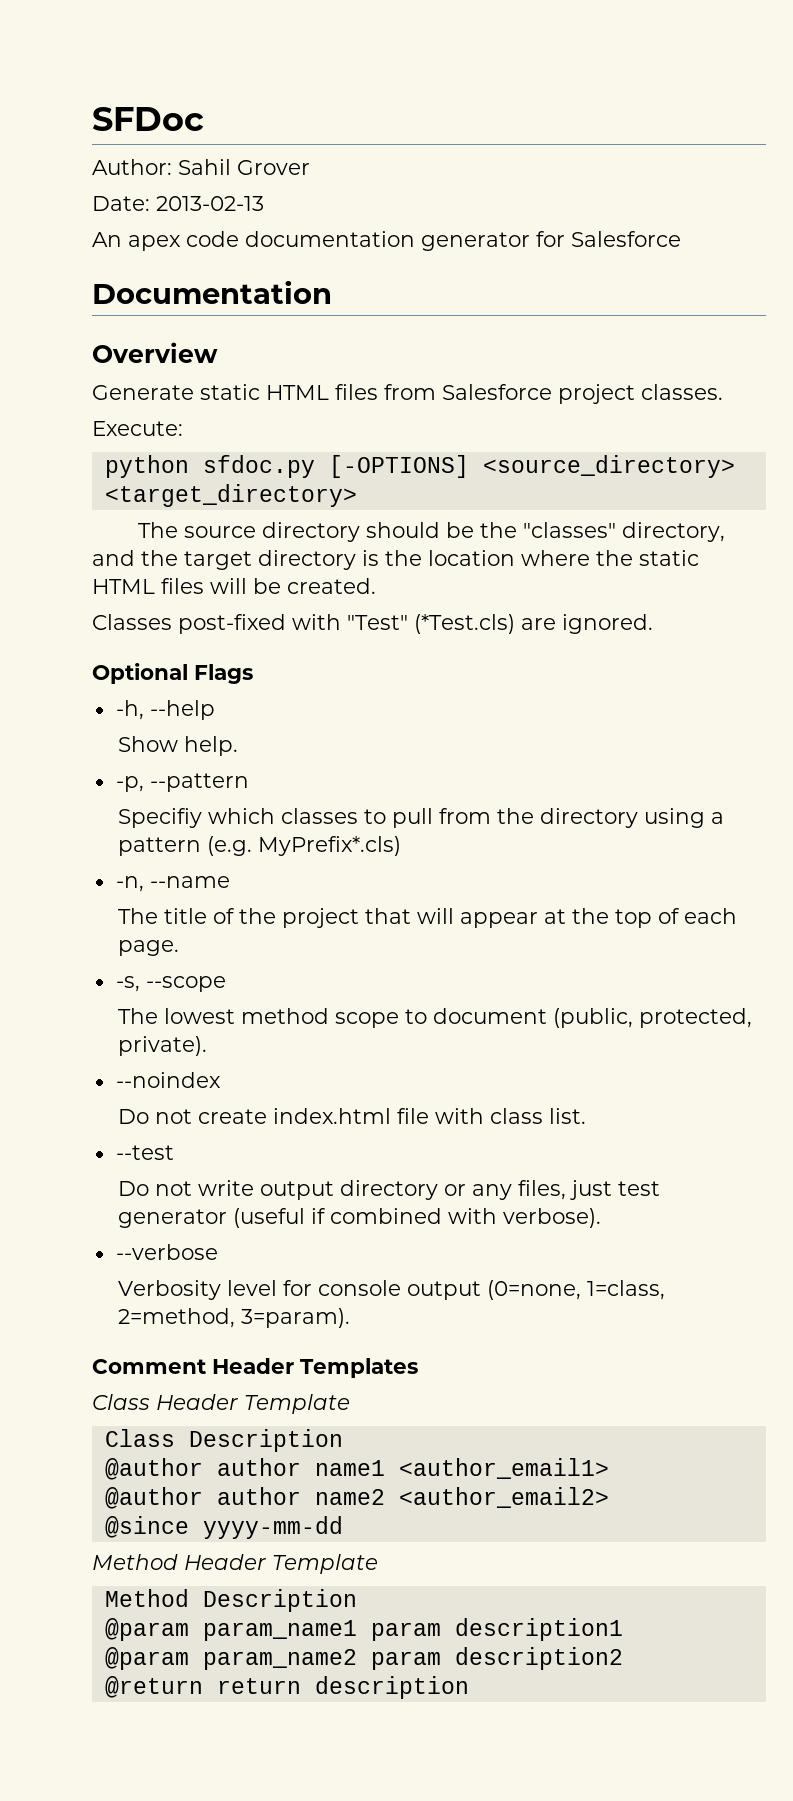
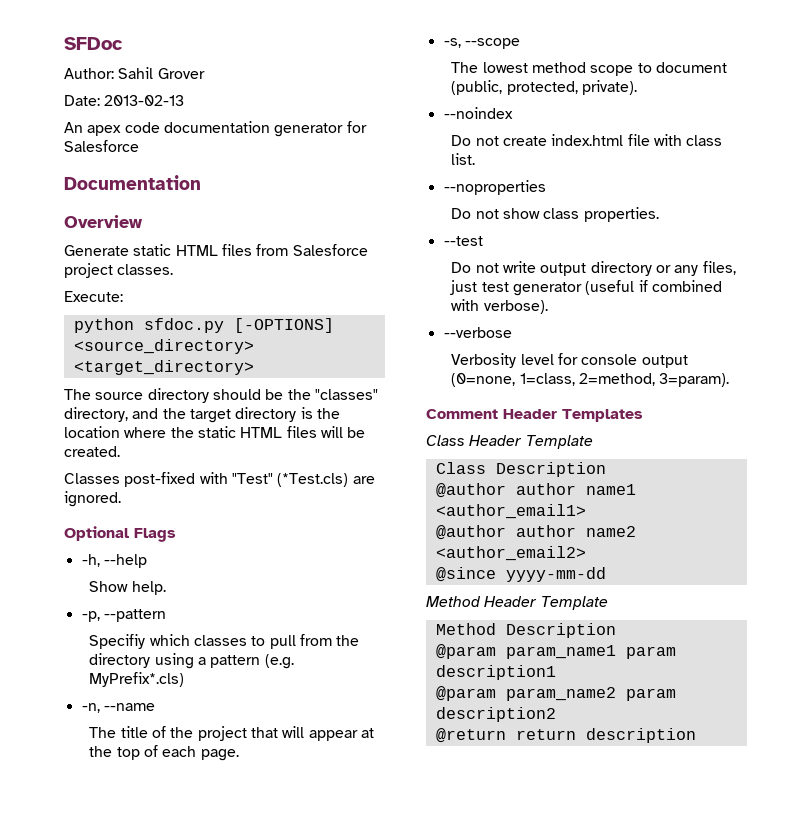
(586, 1116) none -> [443,180,546,195] [451,207,659,222] // --noproperties // Do not show class properties.

